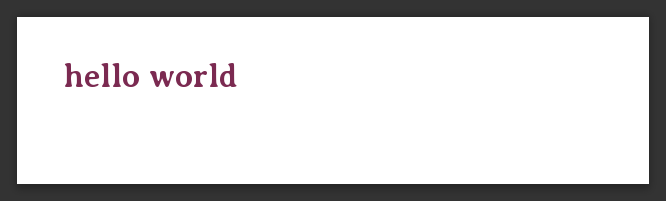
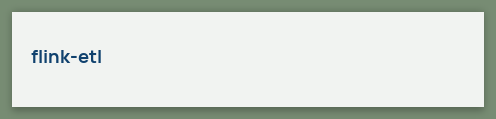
[64,63,238,87] hello world -> [31,50,102,63] flink-etl

